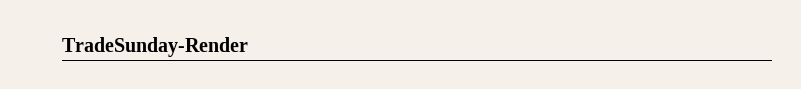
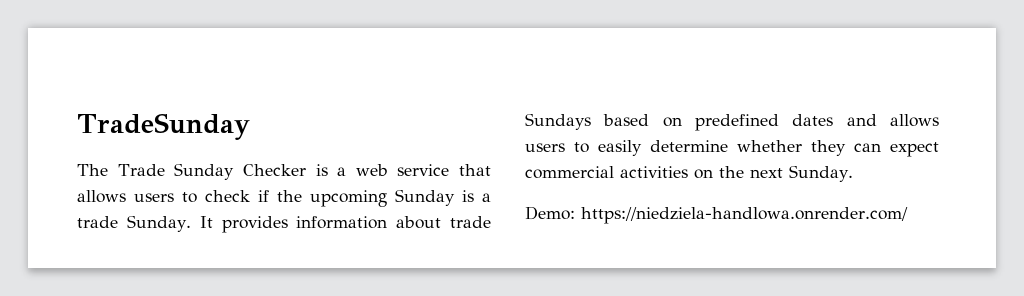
[62,37,248,57] TradeSunday-Render -> [77,113,250,140] [77,163,491,180] [77,189,491,207] [77,215,491,233] [525,113,939,131] [525,140,939,157] [525,165,853,182] [525,206,908,224] TradeSunday // The Trade Sunday Checker is a web service that allows users to check if the upcoming Sunday is a trade Sunday. It provides information about trade Sundays based on predefined dates and allows users to easily determine whether they can expect commercial activities on the next Sunday. // Demo: https://niedziela-handlowa.onrender.com/

